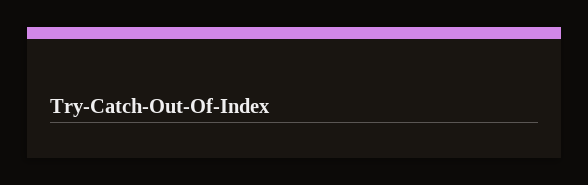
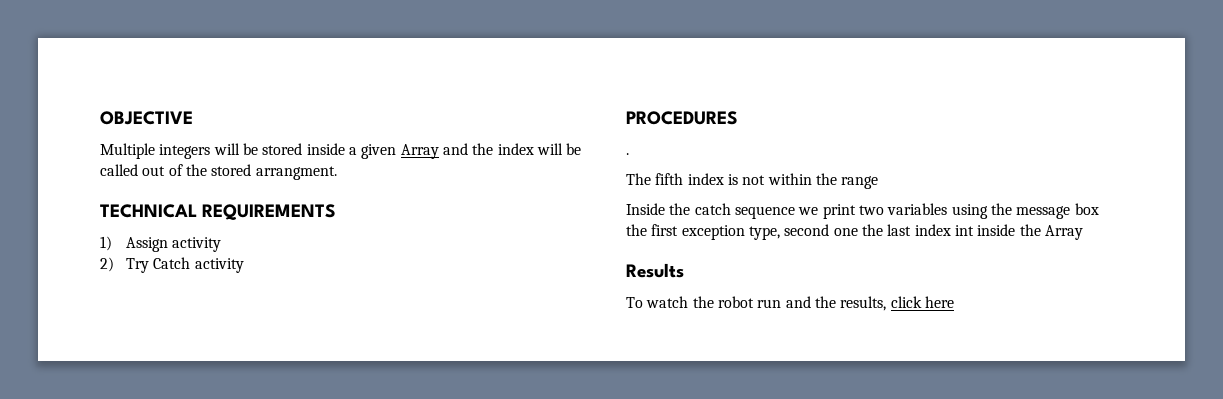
[50,98,270,117] Try-Catch-Out-Of-Index -> [100,111,193,125] [100,143,582,159] [100,164,337,180] [100,204,337,220] [100,236,222,252] [100,257,244,273] [626,111,738,125] [626,153,629,155] [626,173,879,189] [626,203,1099,219] [626,224,1083,240] [626,263,684,278] [626,296,954,311] OBJECTIVE // Multiple integers will be stored inside a given Array and the index will be called out of the stored arrangment. // TECHNICAL REQUIREMENTS // 1) Assign activity // 2) Try Catch activity // PROCEDURES // . // The fifth index is not within the range // Inside the catch sequence we print two variables using the message box the first exception type, second one the last index int inside the Array // Results // To watch the robot run and the results, click here

